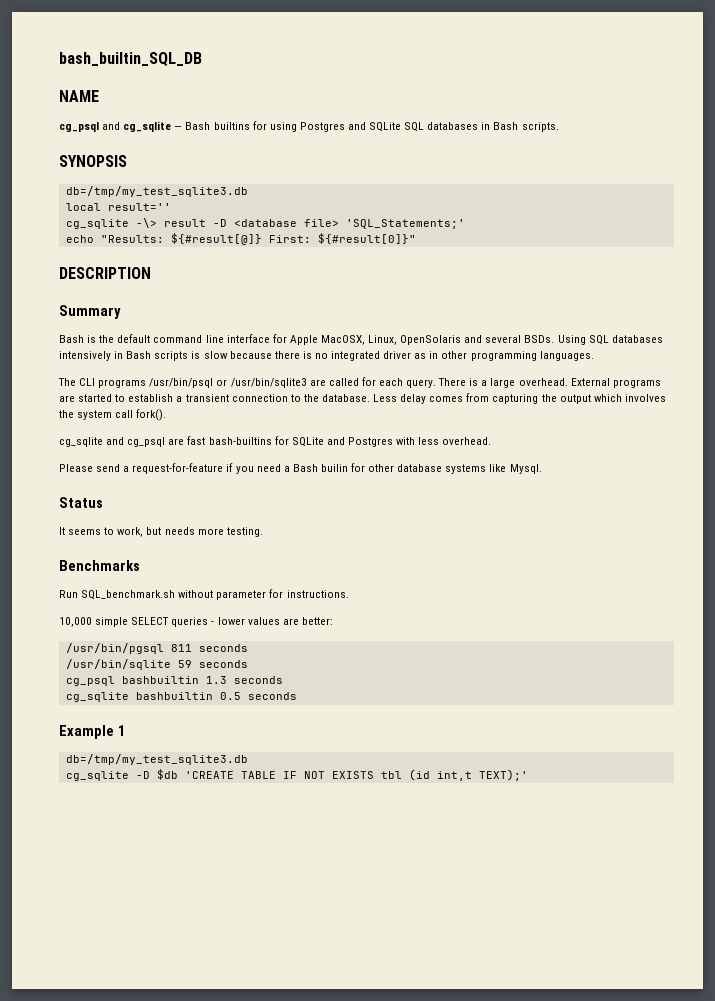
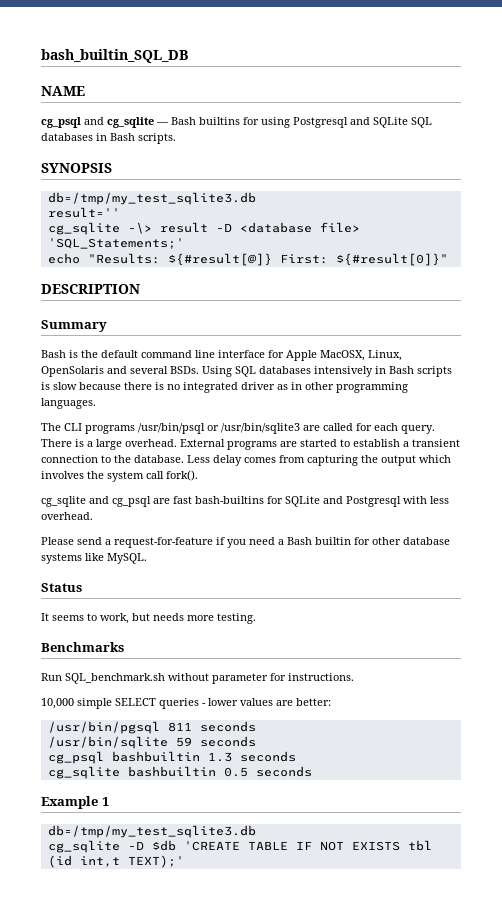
[299,122,345,132] Postgres -> [293,117,348,128] Postgresql
[65,203,101,211] local -> (256, 198) none
[347,437,393,447] Postgres -> [346,496,401,507] Postgresql
[320,464,348,472] builin -> [315,537,351,545] builtin
[509,464,542,474] Mysql. -> [107,553,147,564] MySQL.

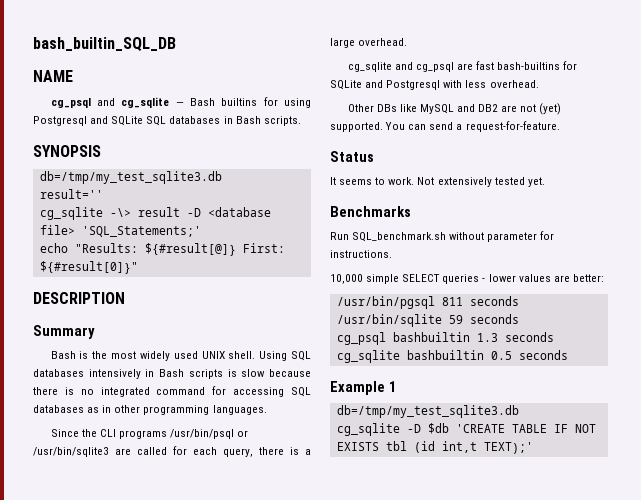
[101,350,402,361] [41,366,199,377] default command line interface for Apple MacOSX, Linux, OpenSolaris and several BSDs. -> [111,351,256,361] most widely used UNIX shell.
[241,382,275,390] driver -> [156,386,311,397] [33,405,84,413] command for accessing SQL databases
[41,423,61,431] The -> [50,429,97,437] Since the
[401,425,435,434] [41,439,72,447] query. There -> [223,447,284,457] query, there
[180,439,460,450] [41,455,451,466] [41,470,198,482] External programs are started to establish a transient connection to the database. Less delay comes from capturing the output which involves the system call fork(). -> (408, 42) none
[41,537,450,548] [41,553,147,564] Please send a request-for-feature if you need a Bash builtin for other database systems like MySQL. -> [347,103,562,115] [330,121,560,132] Other DBs like MySQL and DB2 are not (yet) supported. You can send a request-for-feature.
[100,613,256,624] work, but needs more testing. -> [388,177,545,187] work. Not extensively tested yet.

